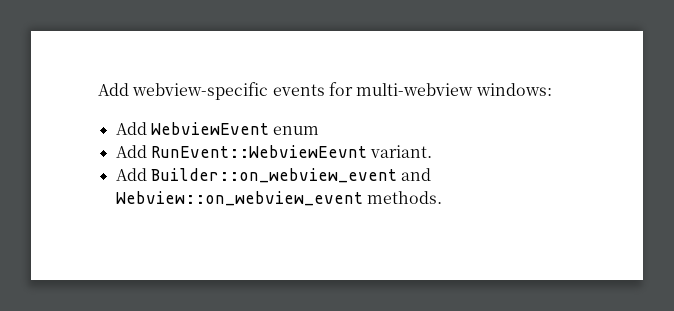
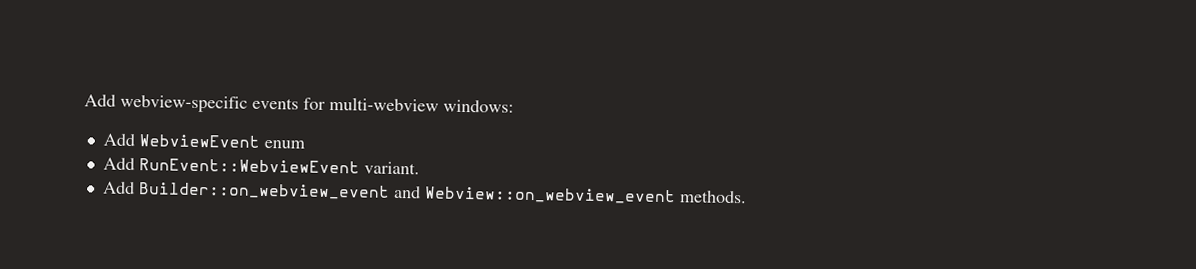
[150,145,367,158] RunEvent::WebviewEevnt -> [138,158,360,174] RunEvent::WebviewEvent

